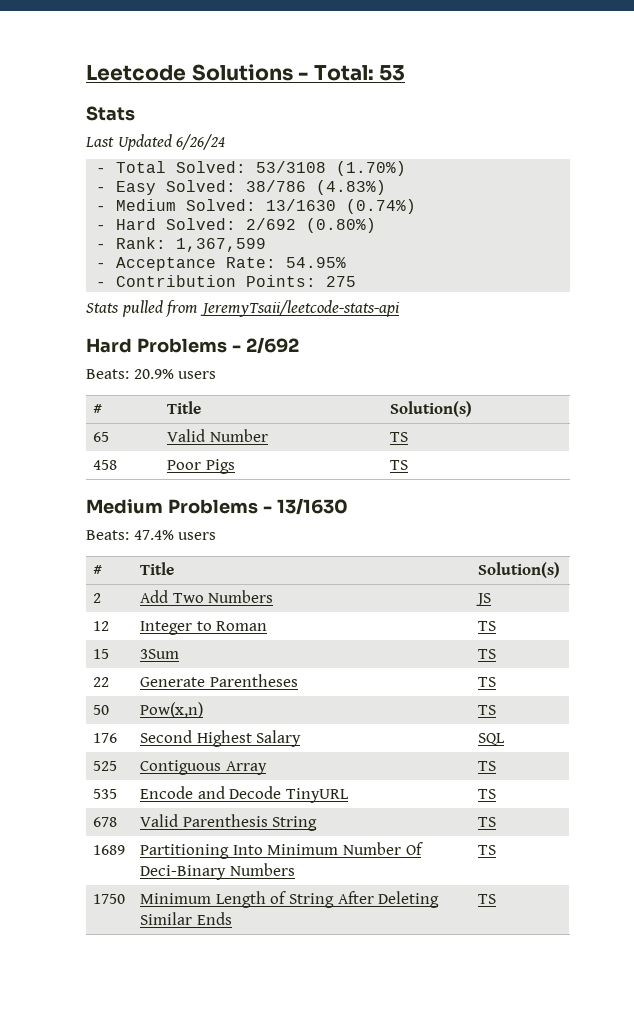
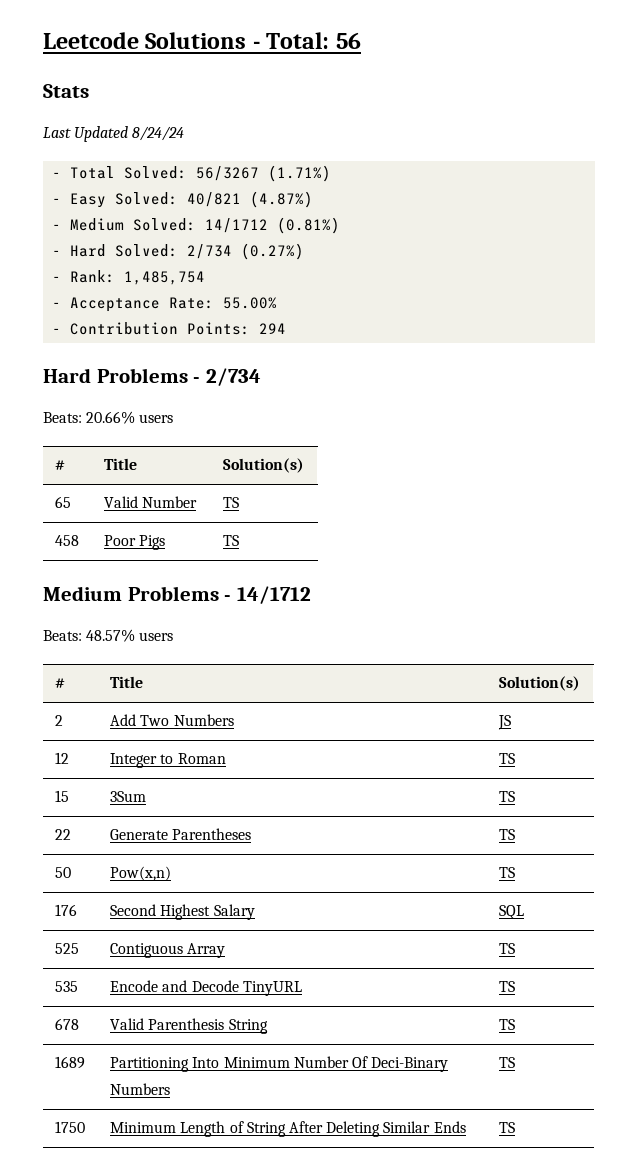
[379,65,406,81] 53 -> [335,32,361,49] 56
[176,134,226,150] 6/26/24 -> [132,126,185,141] 8/24/24
[256,161,407,176] 53/3108 (1.70%) -> [196,165,332,182] 56/3267 (1.71%)
[246,180,387,195] 38/786 (4.83%) -> [187,191,314,208] 40/821 (4.87%)
[266,199,417,214] 13/1630 (0.74%) -> [205,217,341,234] 14/1712 (0.81%)
[246,218,377,233] 2/692 (0.80%) -> [187,243,305,260] 2/734 (0.27%)
[176,238,267,252] 1,367,599 -> [124,271,206,285] 1,485,754
[286,257,347,268] 54.95% -> [223,297,278,309] 55.00%
[326,276,357,287] [86,300,400,317] 275 // Stats pulled from JeremyTsaii/leetcode-stats-api -> [259,323,287,334] 294
[245,337,299,354] [86,369,174,379] 2/692 // Beats: 20.9% -> [206,368,262,386] [43,411,136,424] 2/734 // Beats: 20.66%
[276,498,348,515] [86,530,174,540] 13/1630 // Beats: 47.4% -> [237,586,312,604] [43,629,136,642] 14/1712 // Beats: 48.57%

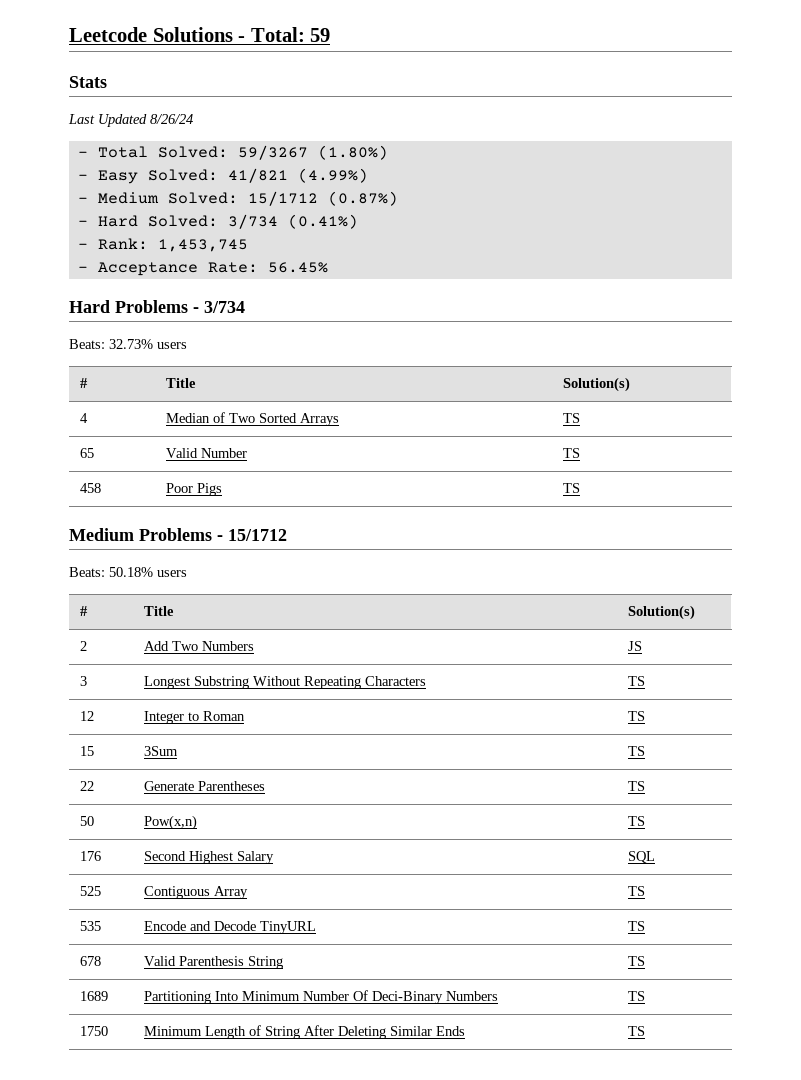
[335,32,361,49] 56 -> [310,28,331,42] 59
[132,126,185,141] 8/24/24 -> [150,114,193,124] 8/26/24
[196,165,332,182] 56/3267 (1.71%) -> [237,145,388,160] 59/3267 (1.80%)
[187,191,314,208] 40/821 (4.87%) -> [227,168,368,183] 41/821 (4.99%)
[205,217,341,234] 14/1712 (0.81%) -> [247,191,398,206] 15/1712 (0.87%)
[187,243,305,260] 2/734 (0.27%) -> [227,214,358,229] 3/734 (0.41%)
[124,271,206,285] 1,485,754 -> [157,239,248,252] 1,453,745
[223,297,278,309] [52,322,287,335] 55.00% // - Contribution Points: 294 -> [267,262,328,273] 56.45%
[206,368,262,386] [43,411,174,424] [55,460,66,470] [104,458,138,470] [223,458,305,473] 2/734 // Beats: 20.66% users // # | Title | Solution(s) -> [204,301,245,313] [69,339,187,349] [79,378,88,388] [165,378,196,388] [562,377,630,392] [79,413,88,423] [165,412,339,426] [562,413,580,423] 3/734 // Beats: 32.73% users // # | Title | Solution(s) // 4 | Median of Two Sorted Arrays | TS
[237,586,312,604] [43,629,136,642] 14/1712 // Beats: 48.57% -> [228,529,287,541] [69,567,153,577] 15/1712 // Beats: 50.18%
(512, 722) none -> [79,676,87,686] [143,676,426,689] [627,676,645,686] // 3 | Longest Substring Without Repeating Characters | TS

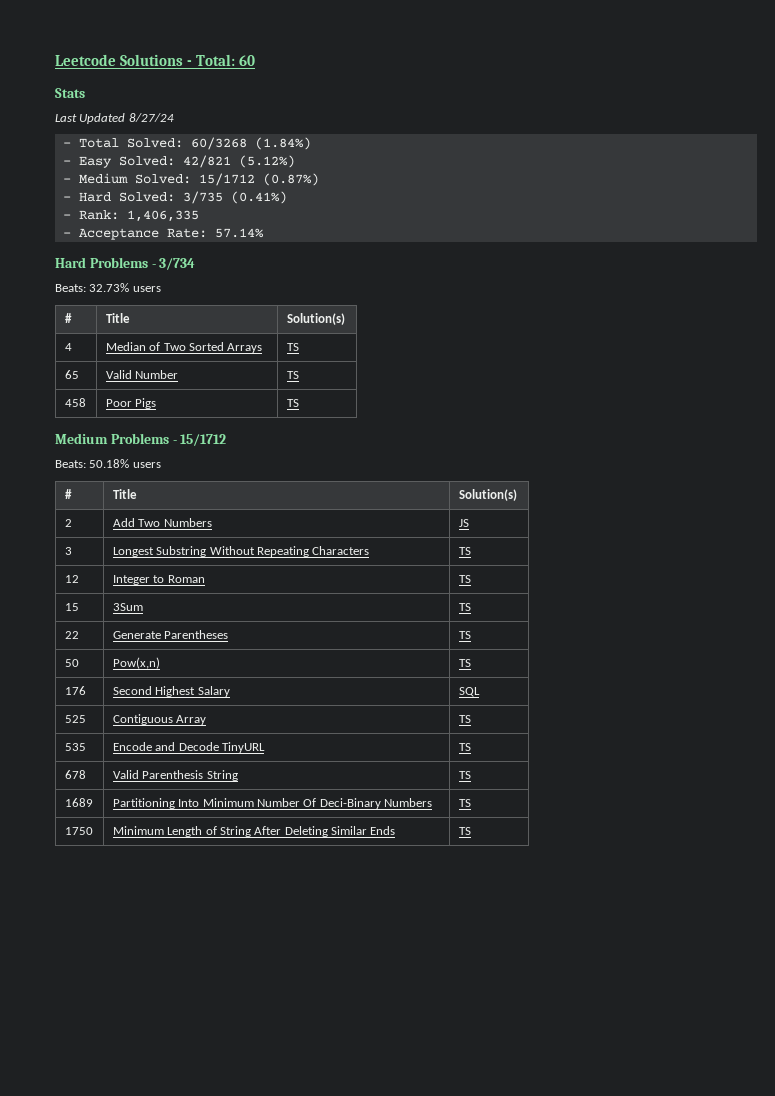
[310,28,331,42] 59 -> [239,55,256,66] 60
[150,114,193,124] 8/26/24 -> [128,113,174,122] 8/27/24
[237,145,388,160] 59/3267 (1.80%) -> [190,137,311,150] 60/3268 (1.84%)
[227,168,368,183] 41/821 (4.99%) -> [182,155,295,168] 42/821 (5.12%)
[227,214,278,229] 3/734 -> [182,191,223,204] 3/735
[157,239,248,252] 1,453,745 -> [126,210,199,222] 1,406,335
[267,262,328,273] 56.45% -> [214,228,264,238] 57.14%

